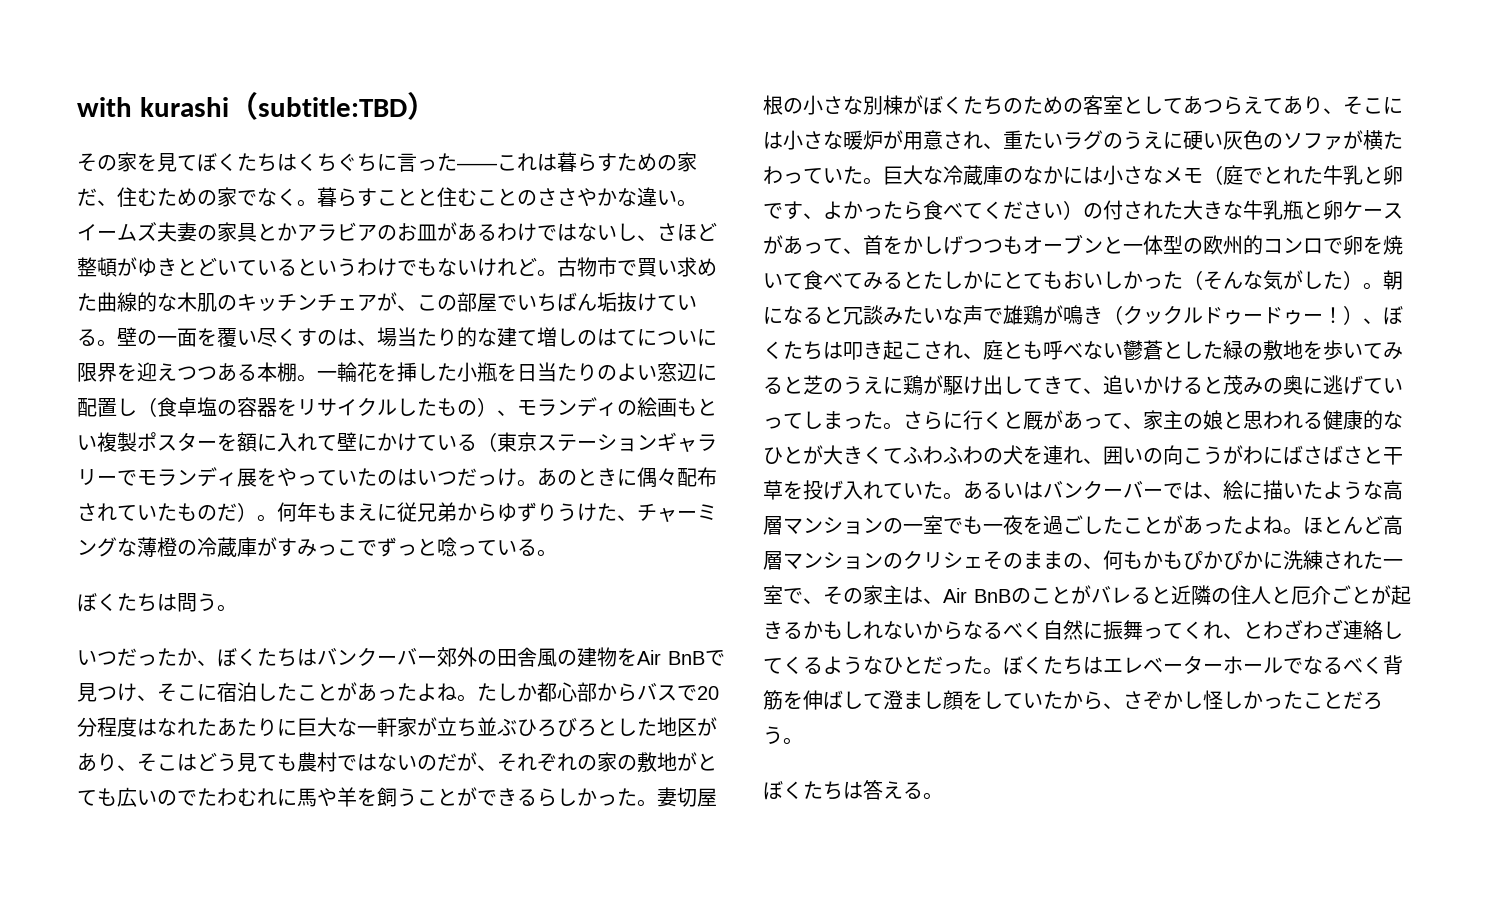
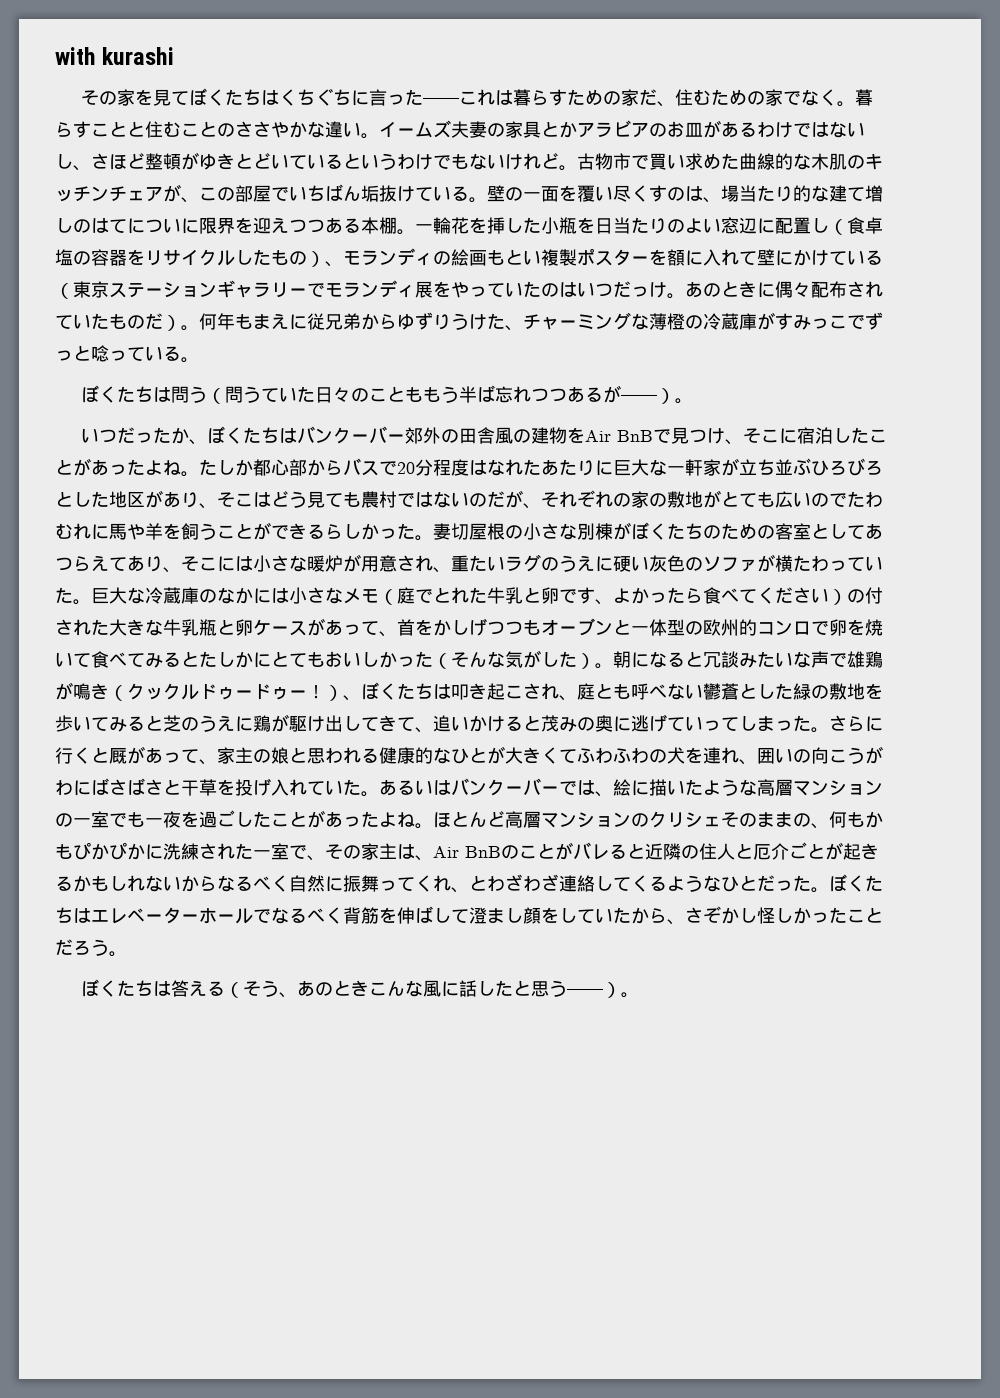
[228,92,436,120] （subtitle:TBD） -> (175, 56) none
(217, 602) none -> [206,385,675,404] （問うていた日々のことももう半ば忘れつつあるが——）
(923, 790) none -> [224,980,621,998] （そう、あのときこんな風に話したと思う——）

